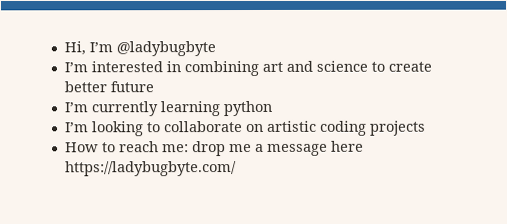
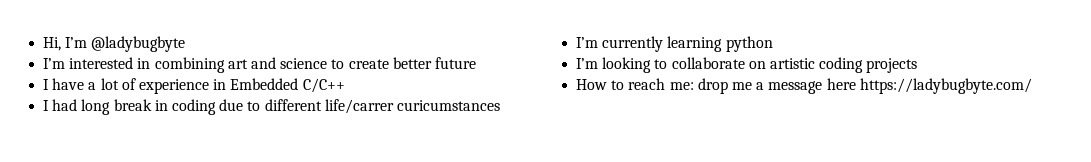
(154, 87) none -> [43,78,345,94] [43,99,500,115] // I have a lot of experience in Embedded C/C++ // I had long break in coding due to different life/carrer curicumstances

